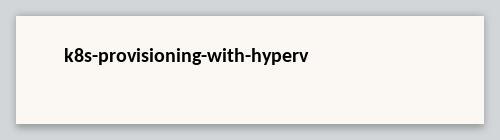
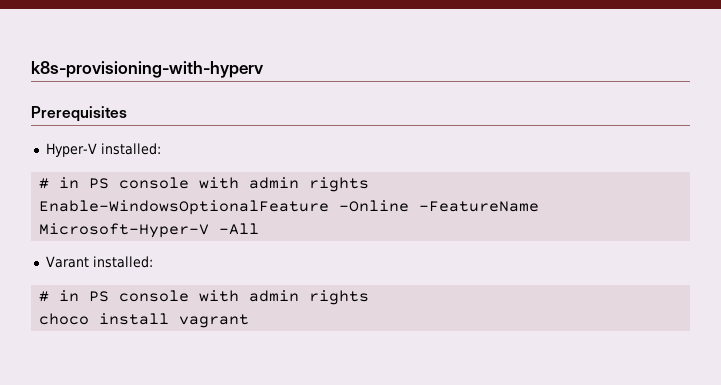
(309, 56) none -> [31,106,127,122] [45,143,161,157] [39,177,370,192] [39,200,540,215] [39,223,260,238] [45,256,153,268] [39,290,370,305] [39,313,250,328] // Prerequisites // Hyper-V installed: // # in PS console with admin rights // Enable-WindowsOptionalFeature -Online -FeatureName Microsoft-Hyper-V -All // Varant installed: // # in PS console with admin rights // choco install vagrant

